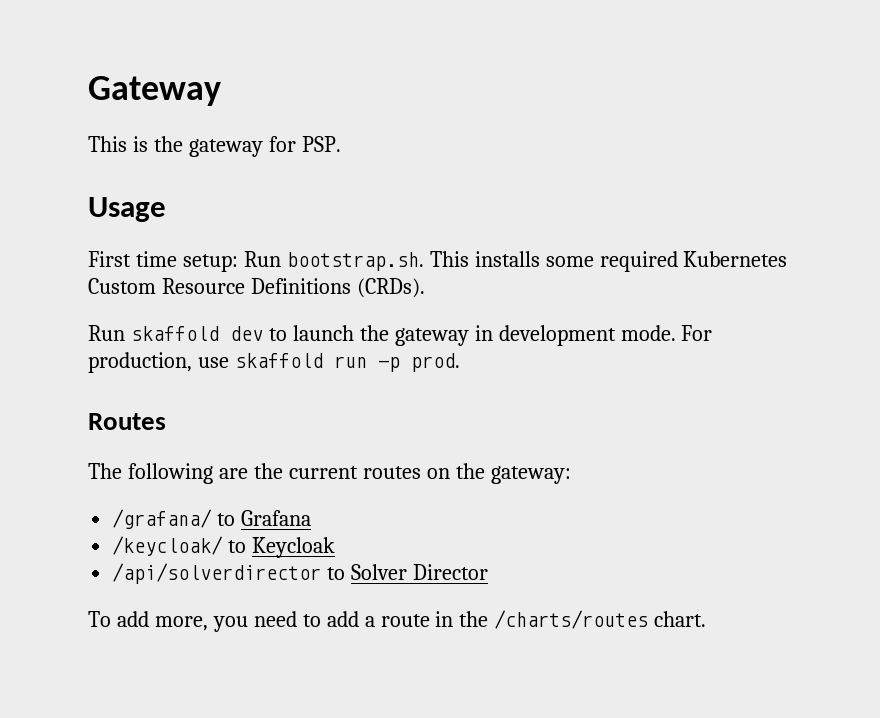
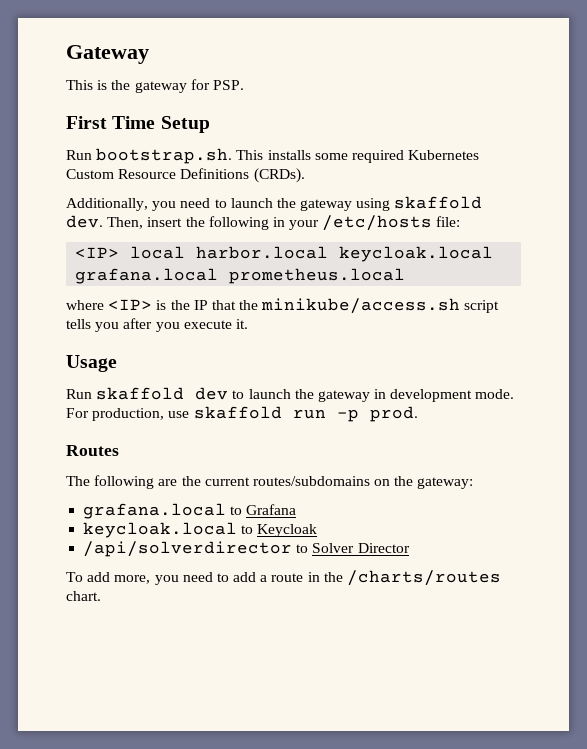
[88,197,166,222] [88,251,238,272] Usage // First time setup: -> [66,116,210,133] First Time Setup //
(425, 288) none -> [66,196,483,211] [66,215,461,231] [75,246,494,262] [75,268,406,284] [66,298,500,314] [66,318,248,332] [66,355,117,372] // Additionally, you need to launch the gateway using skaffold dev. Then, insert the following in your /etc/hosts file: // <IP> local harbor.local keycloak.local grafana.local prometheus.local // where <IP> is the IP that the minikube/access.sh script tells you after you execute it. // Usage
[362,466,421,479] routes -> [252,476,370,486] routes/subdomains
[112,509,213,529] /grafana/ -> [83,503,227,519] grafana.local
[112,536,224,556] /keycloak/ -> [83,522,238,538] keycloak.local

